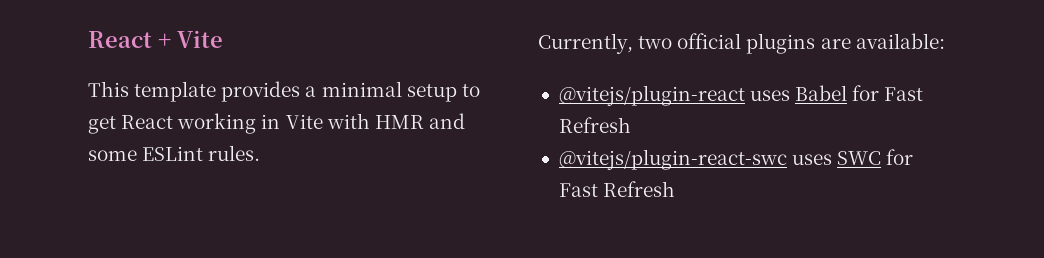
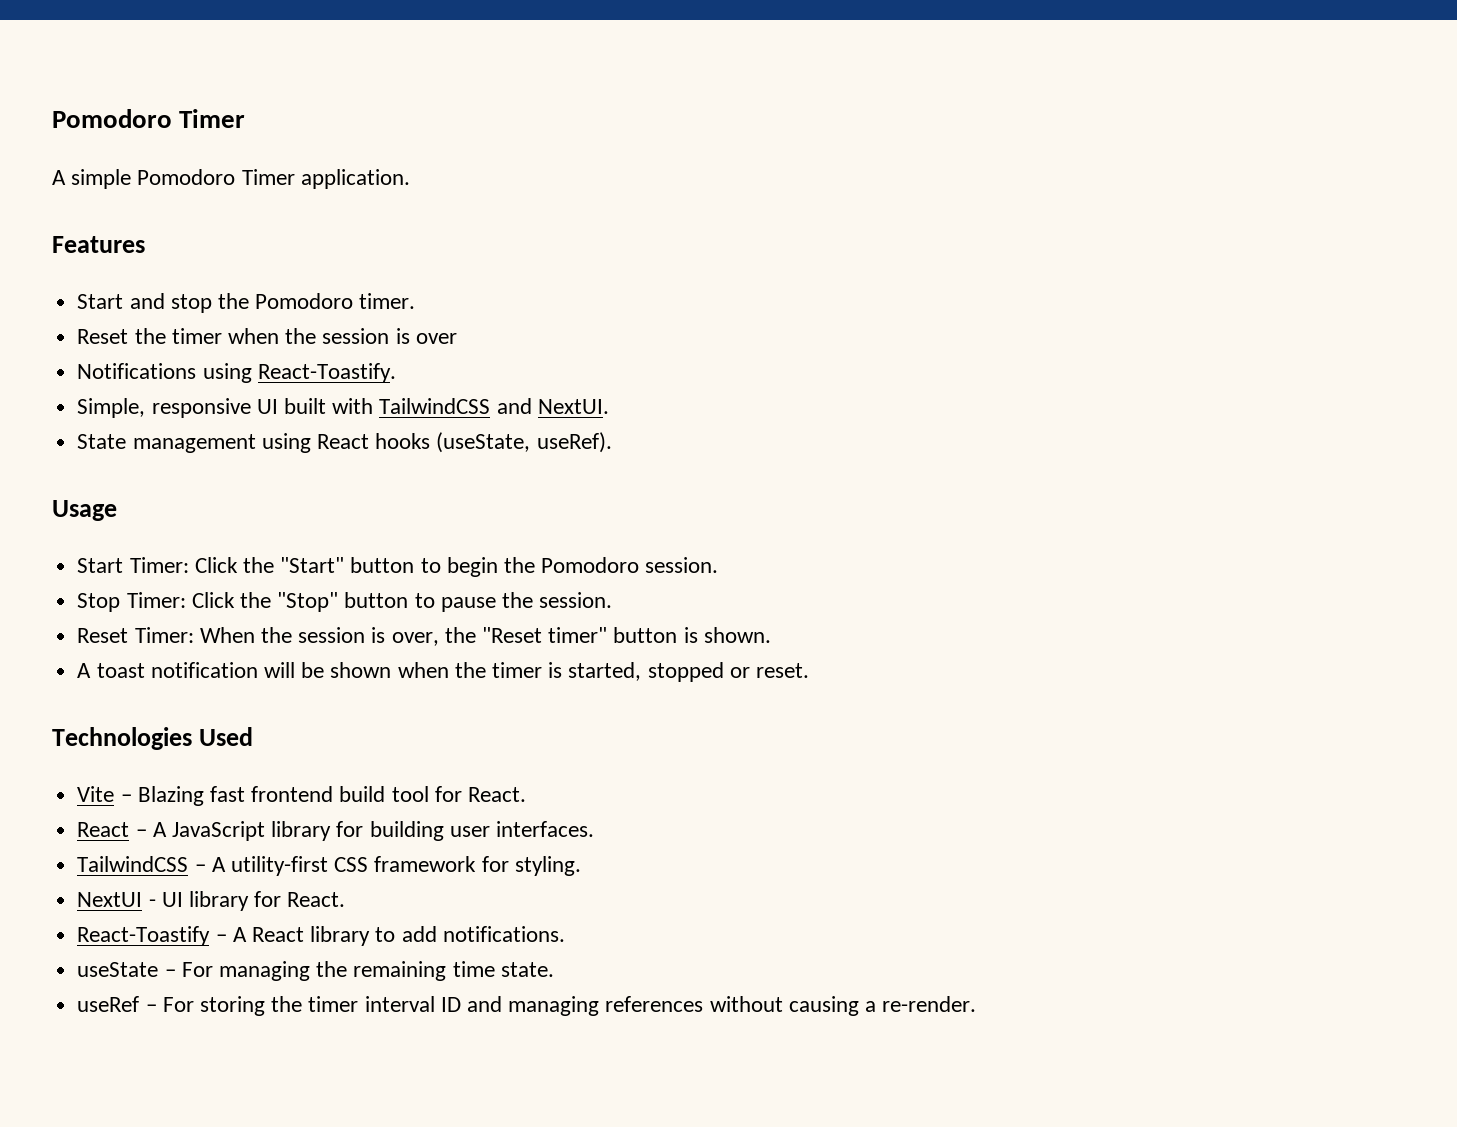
[88,30,223,48] [88,81,480,102] [88,113,465,134] [88,145,261,161] [538,33,945,54] [558,85,924,106] [558,117,631,133] [558,149,914,170] [558,181,676,197] React + Vite // This template provides a minimal setup to get React working in Vite with HMR and some ESLint rules. // Currently, two official plugins are available: // @vitejs/plugin-react uses Babel for Fast Refresh // @vitejs/plugin-react-swc uses SWC for Fast Refresh -> [52,109,246,128] [52,169,410,189] [52,236,145,253] [77,293,416,313] [77,328,457,344] [77,363,396,383] [77,398,609,418] [77,432,612,453] [52,500,117,521] [77,557,719,577] [77,592,613,612] [77,627,771,646] [77,662,810,682] [52,727,253,750] [77,786,526,806] [77,821,594,841] [77,856,581,876] [77,891,346,911] [77,926,565,946] [77,961,554,981] [77,996,977,1016] Pomodoro Timer // A simple Pomodoro Timer application. // Features // Start and stop the Pomodoro timer. // Reset the timer when the session is over // Notifications using React-Toastify. // Simple, responsive UI built with TailwindCSS and NextUI. // State management using React hooks (useState, useRef). // Usage // Start Timer: Click the "Start" button to begin the Pomodoro session. // Stop Timer: Click the "Stop" button to pause the session. // Reset Timer: When the session is over, the "Reset timer" button is shown. // A toast notification will be shown when the timer is started, stopped or reset. // Technologies Used // Vite – Blazing fast frontend build tool for React. // React – A JavaScript library for building user interfaces. // TailwindCSS – A utility-first CSS framework for styling. // NextUI - UI library for React. // React-Toastify – A React library to add notifications. // useState – For managing the remaining time state. // useRef – For storing the timer interval ID and managing references without causing a re-render.

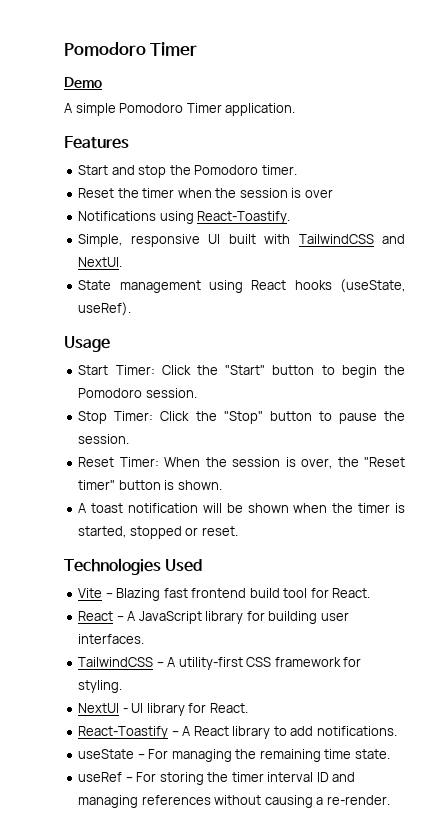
[52,109,246,128] Pomodoro Timer -> [64,42,198,56] [64,77,102,88] Pomodoro Timer // Demo

